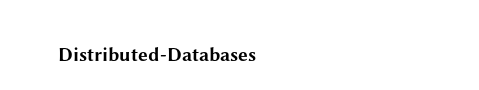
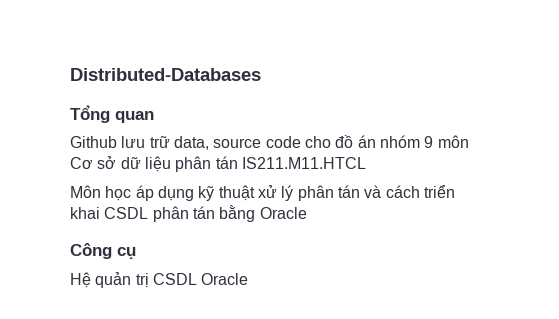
(256, 54) none -> [70,105,154,123] [70,135,469,150] [70,156,366,172] [70,185,455,201] [70,205,307,222] [70,243,136,259] [70,272,249,288] // Tổng quan // Github lưu trữ data, source code cho đồ án nhóm 9 môn Cơ sở dữ liệu phân tán IS211.M11.HTCL // Môn học áp dụng kỹ thuật xử lý phân tán và cách triển khai CSDL phân tán bằng Oracle // Công cụ // Hệ quản trị CSDL Oracle

